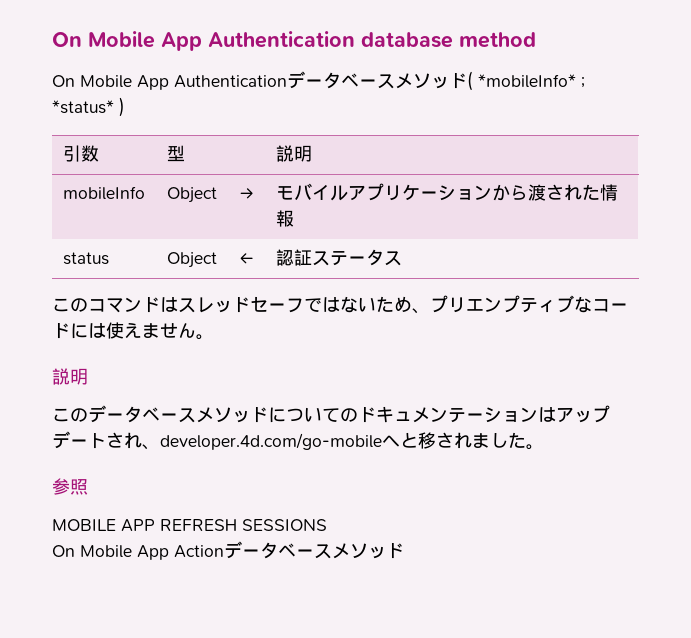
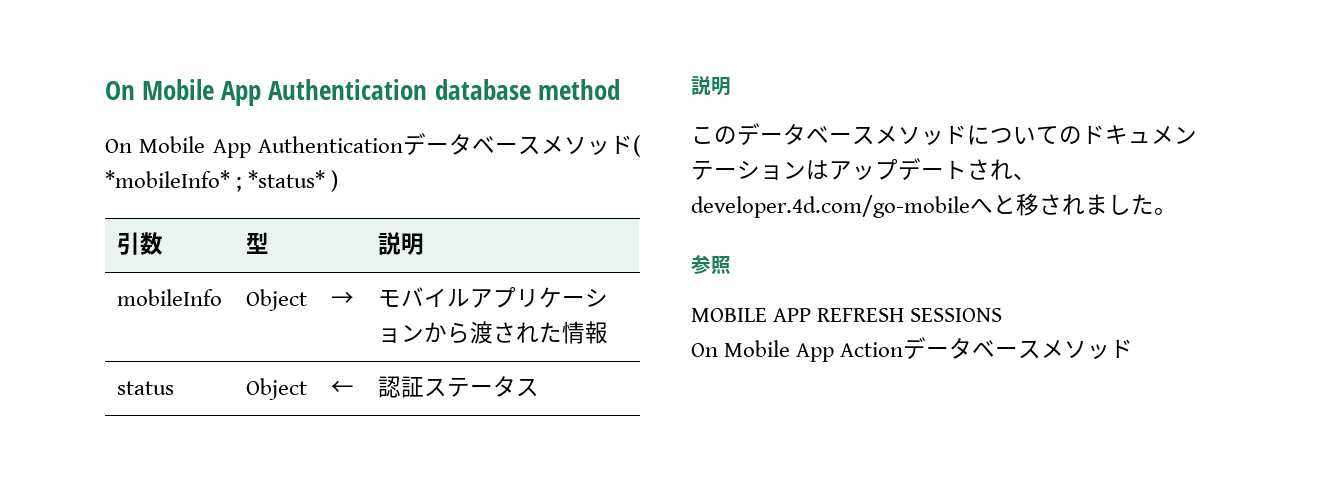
[52,295,628,314] [52,322,214,340] // このコマンドはスレッドセーフではないため、プリエンプティブなコードには使えません。 -> (539, 387) none

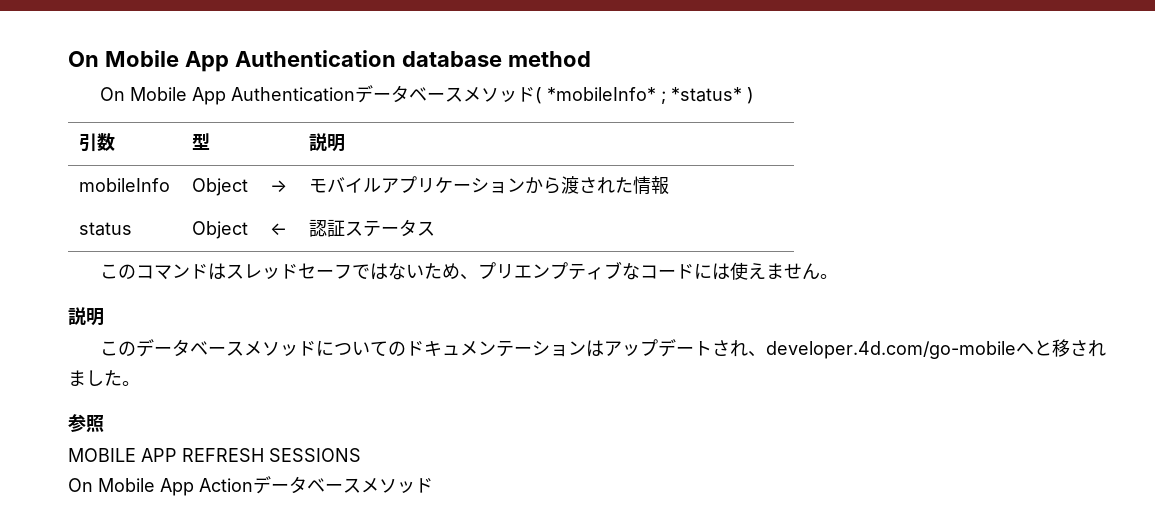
(539, 387) none -> [99,261,838,280] // このコマンドはスレッドセーフではないため、プリエンプティブなコードには使えません。

